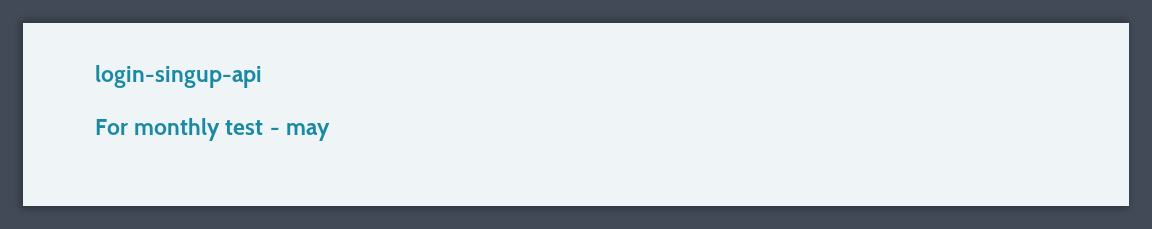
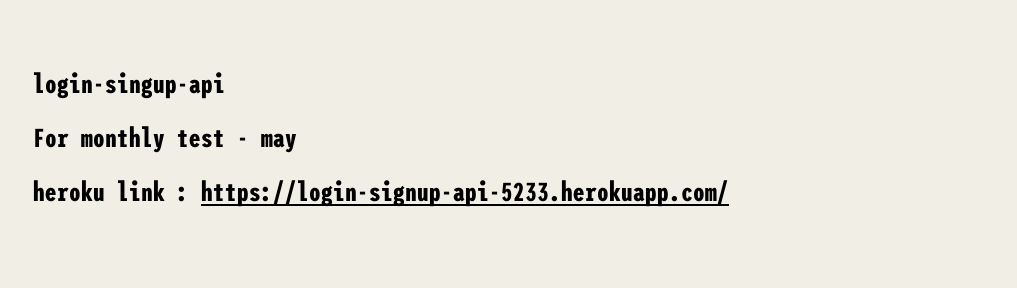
(330, 132) none -> [33,180,729,207] // heroku link : https://login-signup-api-5233.herokuapp.com/

